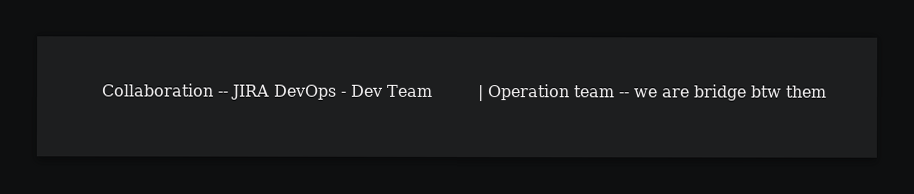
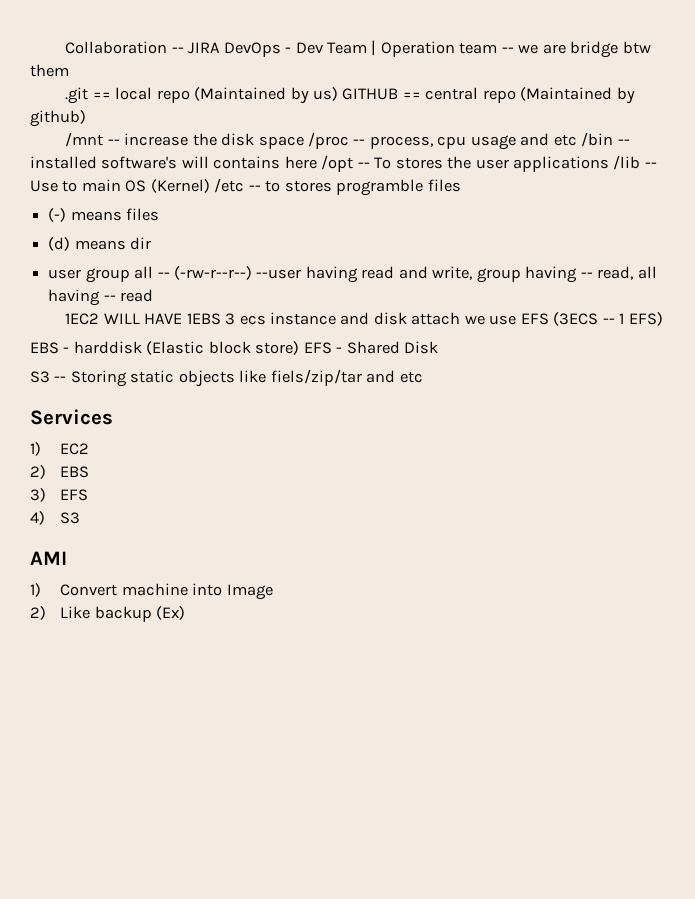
(827, 91) none -> [65,87,635,104] [30,110,86,127] [65,132,630,150] [30,155,657,172] [30,178,461,196] [48,208,160,222] [48,237,152,251] [48,266,657,283] [48,289,154,306] [65,312,663,326] [30,341,439,355] [30,369,423,387] [30,409,113,425] [30,442,90,456] [30,465,90,479] [30,488,89,502] [30,511,81,525] [30,551,67,565] [30,583,273,600] [30,606,186,622] // .git == local repo (Maintained by us) GITHUB == central repo (Maintained by github) // /mnt -- increase the disk space /proc -- process, cpu usage and etc /bin -- installed software's will contains here /opt -- To stores the user applications /lib -- Use to main OS (Kernel) /etc -- to stores programble files // (-) means files // (d) means dir // user group all -- (-rw-r--r--) --user having read and write, group having -- read, all having -- read // 1EC2 WILL HAVE 1EBS 3 ecs instance and disk attach we use EFS (3ECS -- 1 EFS) // EBS - harddisk (Elastic block store) EFS - Shared Disk // S3 -- Storing static objects like fiels/zip/tar and etc // Services // 1) EC2 // 2) EBS // 3) EFS // 4) S3 // AMI // 1) Convert machine into Image // 2) Like backup (Ex)

